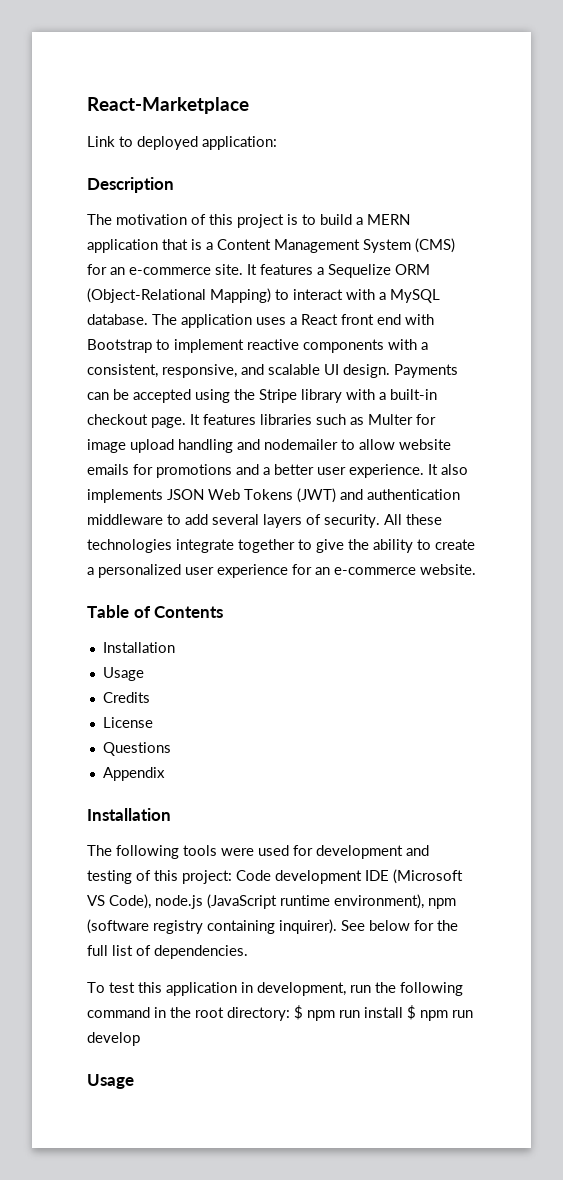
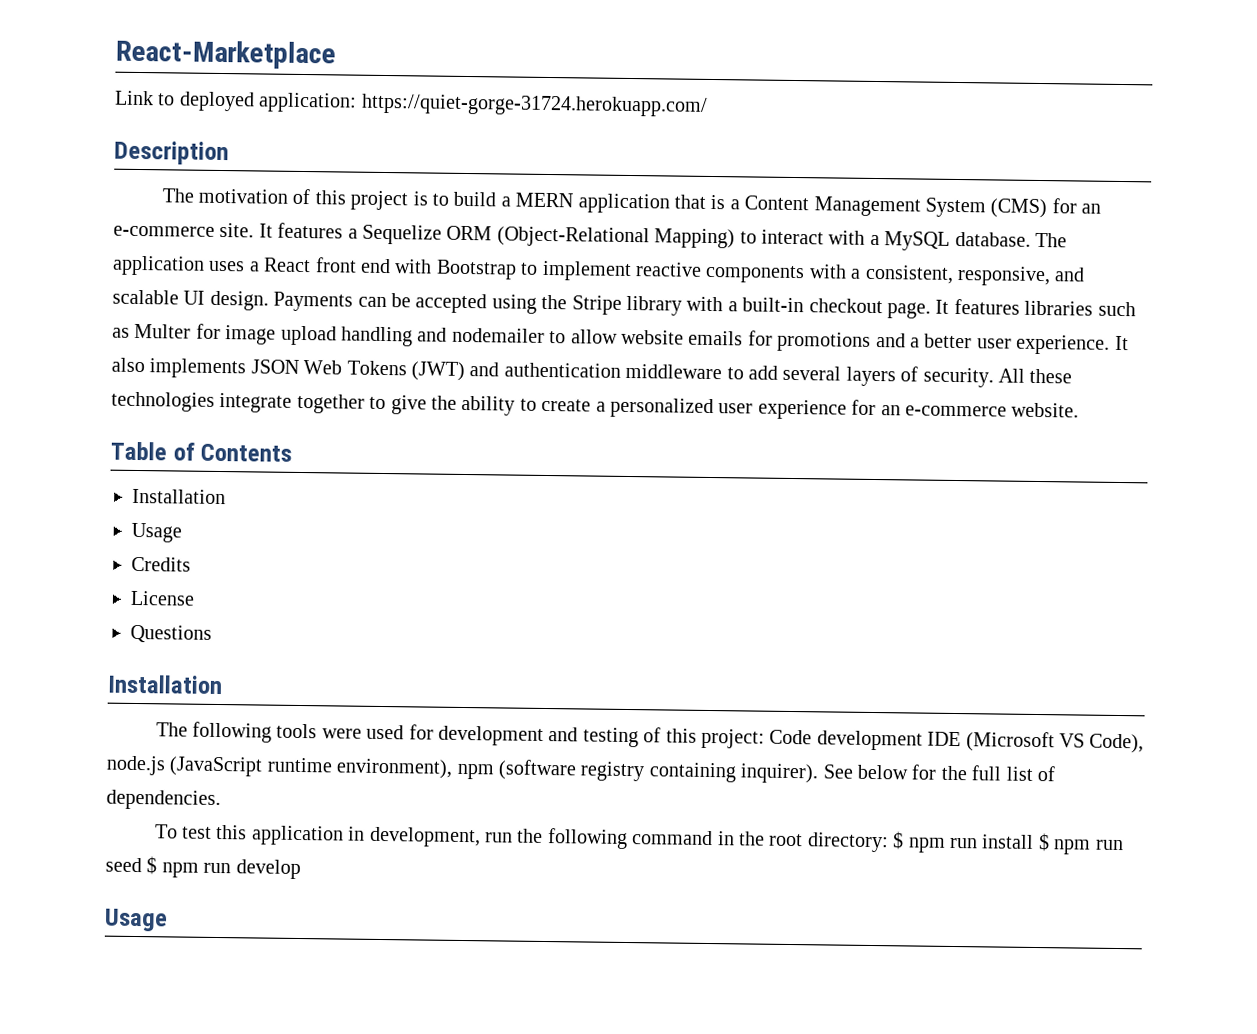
(277, 143) none -> [360,93,708,117] https://quiet-gorge-31724.herokuapp.com/
[102,767,165,781] // Appendix -> (212, 633) none
(473, 1014) none -> [105,856,232,878] seed $ npm run

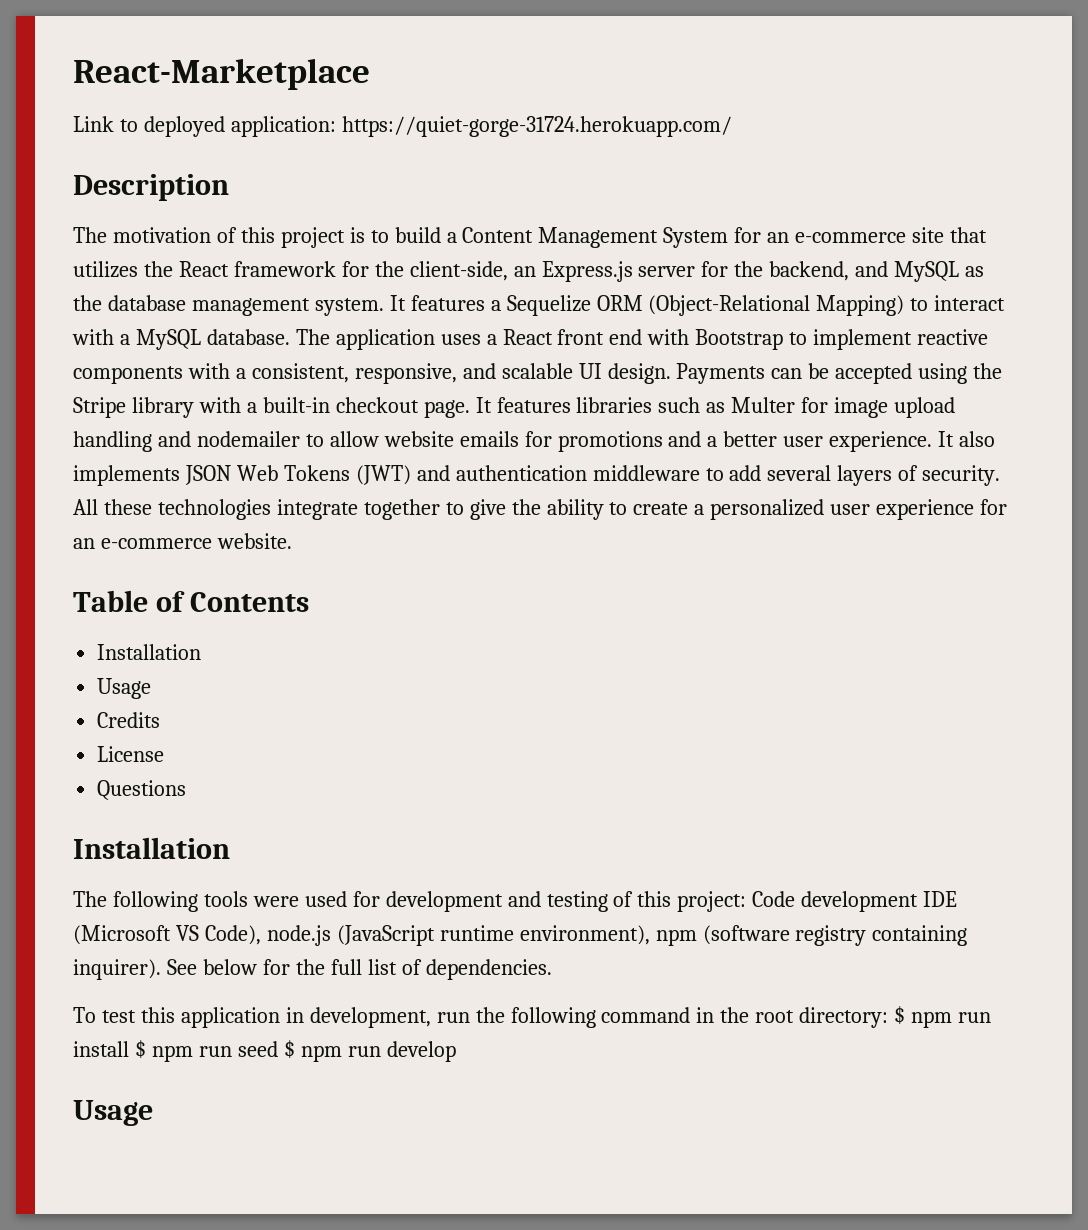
[515,192,740,214] MERN application that is a -> (457, 237) none
[990,198,1102,219] [113,222,255,238] (CMS) for an e-commerce site. -> [734,227,988,243] [73,261,985,282] [73,295,384,316] for an e-commerce site that utilizes the React framework for the client-side, an Express.js server for the backend, and MySQL as the database management system.

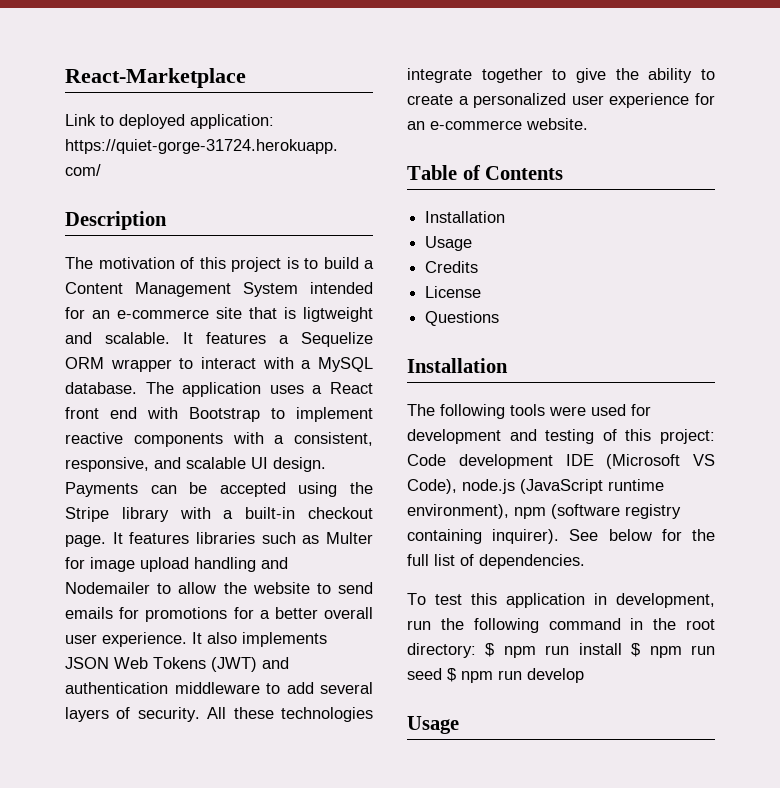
(729, 237) none -> [310,282,373,294] intended
[73,261,985,282] [73,295,384,316] utilizes the React framework for the client-side, an Express.js server for the backend, and MySQL as the database management system. -> [284,307,373,322] [65,332,170,344] is ligtweight and scalable.
[648,295,905,316] (Object-Relational Mapping) -> [110,359,172,372] wrapper
[196,431,300,447] nodemailer -> [65,582,150,594] Nodemailer
[383,431,454,447] website -> [223,582,373,594] the website to send
[668,431,702,447] and -> [233,607,254,619] for
(778, 439) none -> [323,607,373,619] overall

